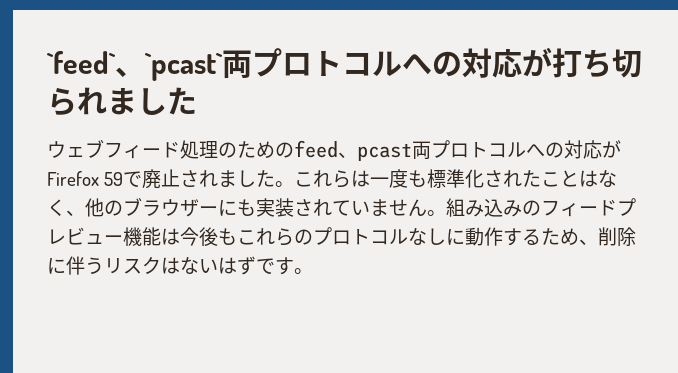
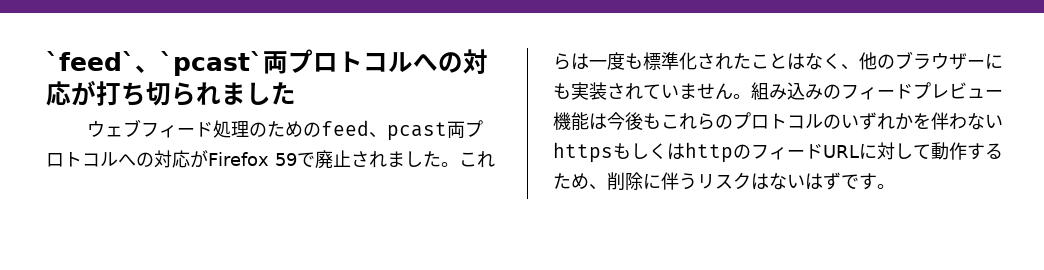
[408,228,465,245] なしに -> [823,112,1003,130] [553,142,931,163] のいずれかを伴わないhttpsもしくはhttpのフィードURLに対して

